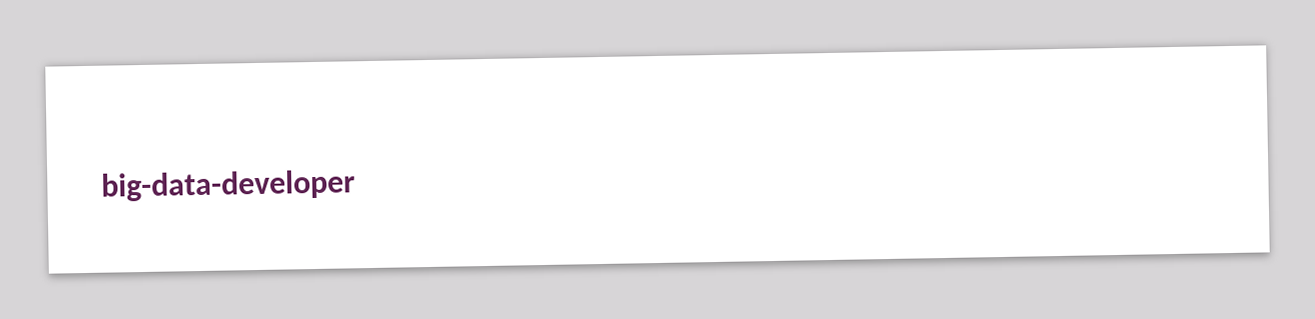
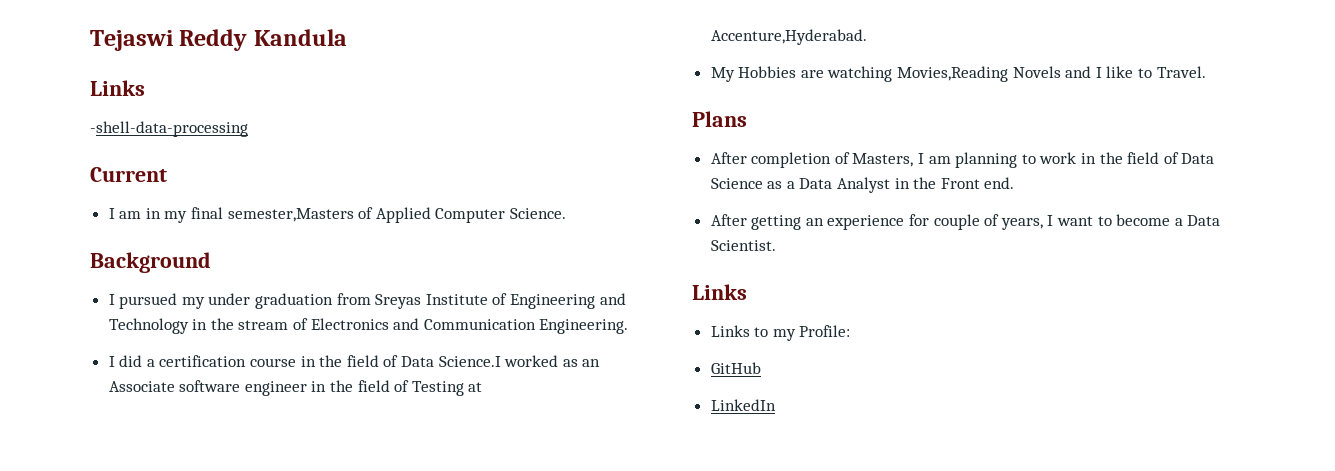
[101,169,355,202] big-data-developer -> [90,29,347,51] [90,80,145,96] [90,121,248,137] [90,167,167,182] [108,207,567,223] [90,252,211,273] [108,293,626,309] [108,318,629,334] [108,355,601,367] [108,380,483,396] [710,29,867,45] [710,66,1206,82] [692,111,747,127] [710,152,1215,168] [710,177,1015,193] [710,214,1221,230] [710,240,776,251] [692,284,747,300] [710,325,851,341] [710,362,761,374] [710,399,776,411] Tejaswi Reddy Kandula // Links // -shell-data-processing // Current // I am in my final semester,Masters of Applied Computer Science. // Background // I pursued my under graduation from Sreyas Institute of Engineering and Technology in the stream of Electronics and Communication Engineering. // I did a certification course in the field of Data Science.I worked as an Associate software engineer in the field of Testing at Accenture,Hyderabad. // My Hobbies are watching Movies,Reading Novels and I like to Travel. // Plans // After completion of Masters, I am planning to work in the field of Data Science as a Data Analyst in the Front end. // After getting an experience for couple of years, I want to become a Data Scientist. // Links // Links to my Profile: // GitHub // LinkedIn

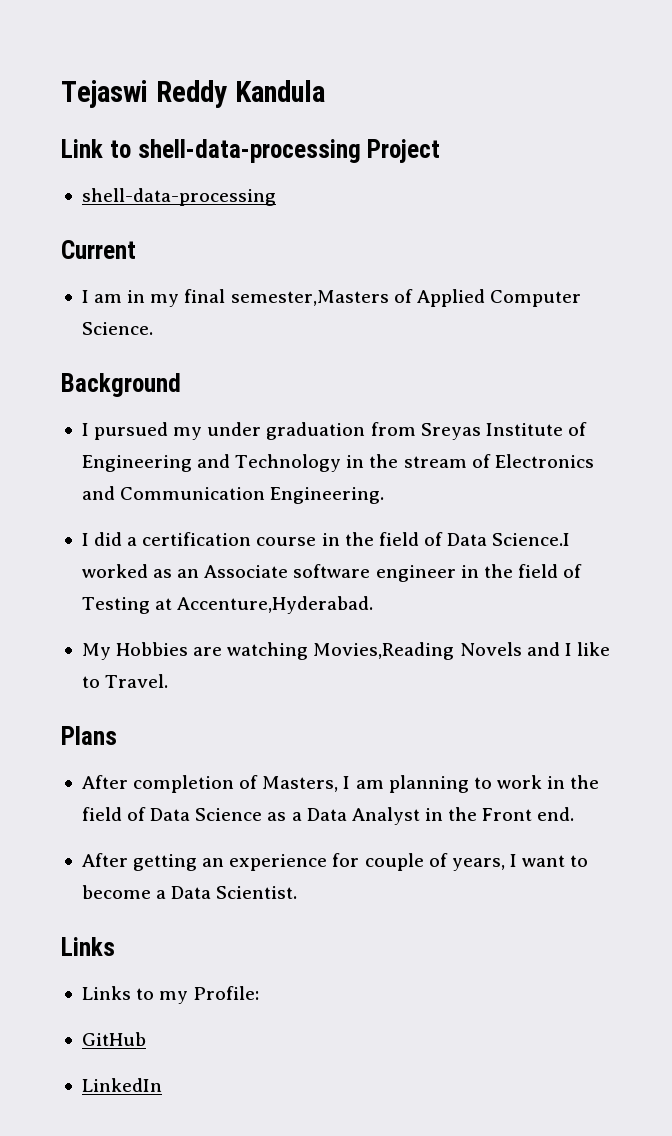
[90,80,145,96] [90,121,248,137] Links // -shell-data-processing -> [61,139,441,163] [81,188,276,206] Link to shell-data-processing Project // shell-data-processing

